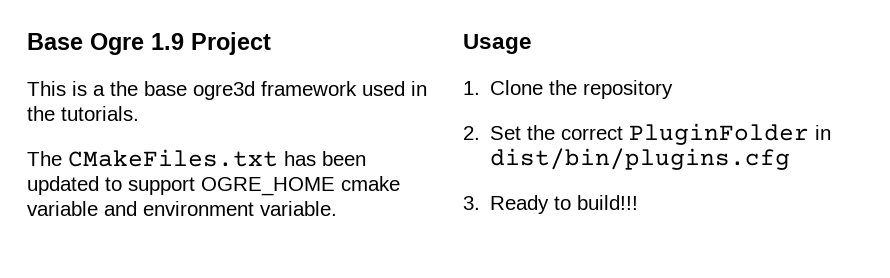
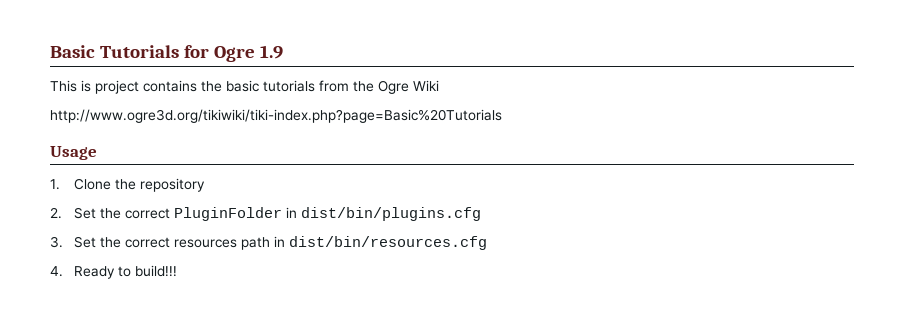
[27,33,83,50] Base -> [50,45,209,58] Basic Tutorials for
[191,32,271,55] Project -> (283, 52) none
[93,81,427,100] [27,106,139,121] [27,149,366,167] [27,176,400,196] [27,201,337,216] a the base ogre3d framework used in the tutorials. // The CMakeFiles.txt has been updated to support OGRE_HOME cmake variable and environment variable. -> [95,80,439,94] [50,109,502,123] project contains the basic tutorials from the Ogre Wiki // http://www.ogre3d.org/tikiwiki/tiki-index.php?page=Basic%20Tutorials
(480, 203) none -> [73,236,487,250] [50,266,63,277] Set the correct resources path in dist/bin/resources.cfg // 4.

